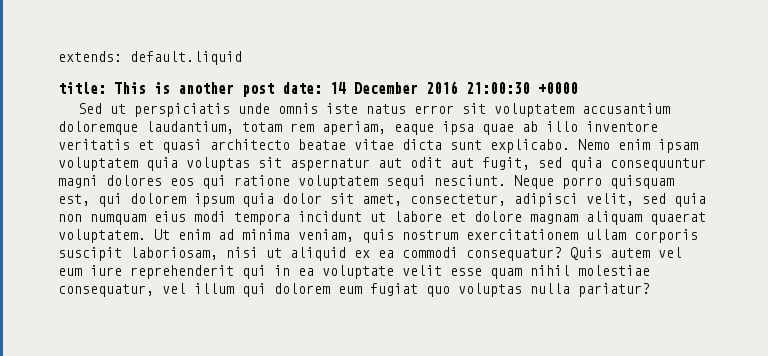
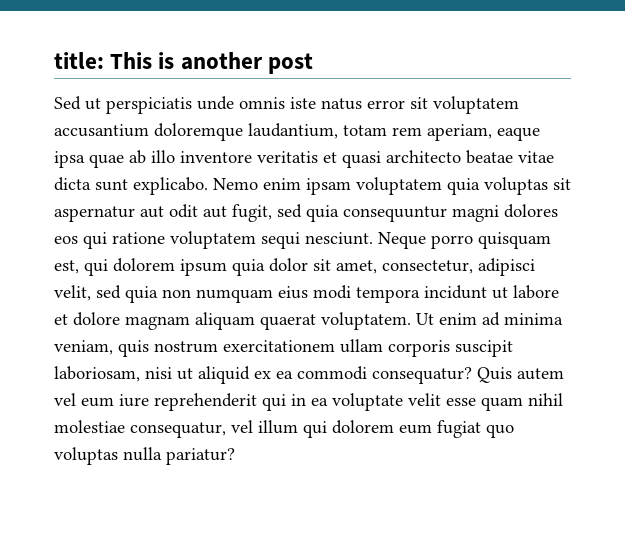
[58,51,242,65] extends: default.liquid // -> (54, 60) none
[282,81,578,94] date: 14 December 2016 21:00:30 +0000 -> (313, 63) none

